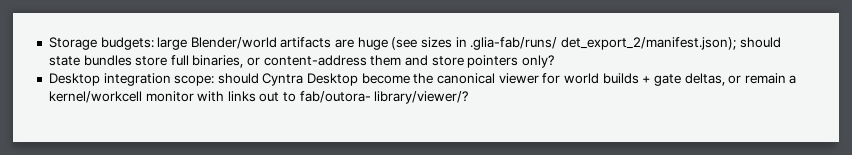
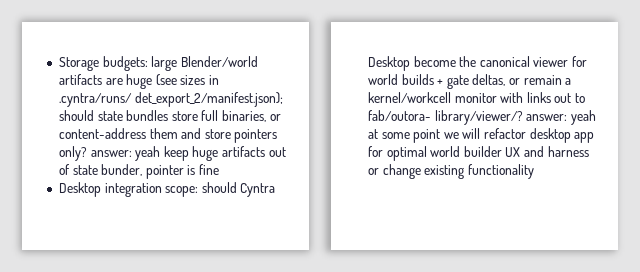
[470,37,558,50] .glia-fab/runs/ -> [58,93,132,107] .cyntra/runs/
(554, 61) none -> [90,146,286,161] [58,164,220,179] answer: yeah keep huge artifacts out of state bunder, pointer is fine
(469, 97) none -> [526,110,596,125] [367,128,595,143] [367,146,589,161] [367,164,534,179] answer: yeah at some point we will refactor desktop app for optimal world builder UX and harness or change existing functionality

